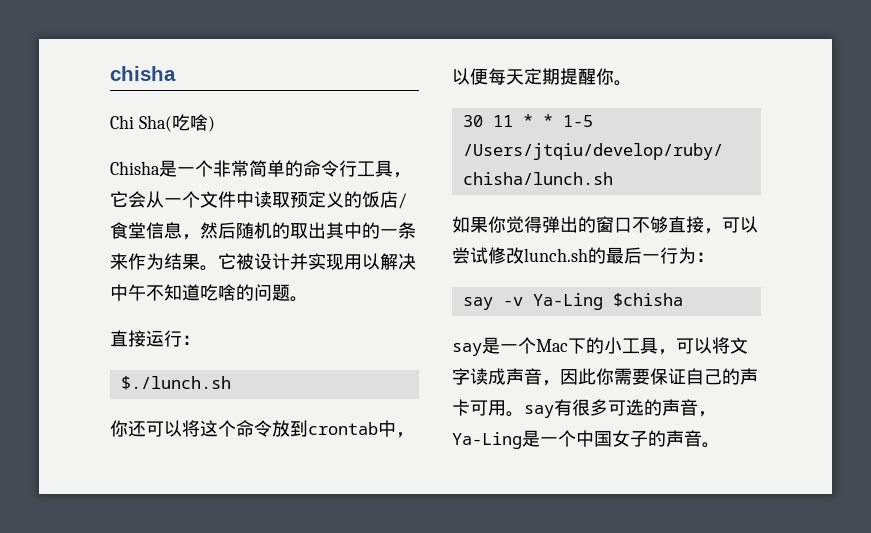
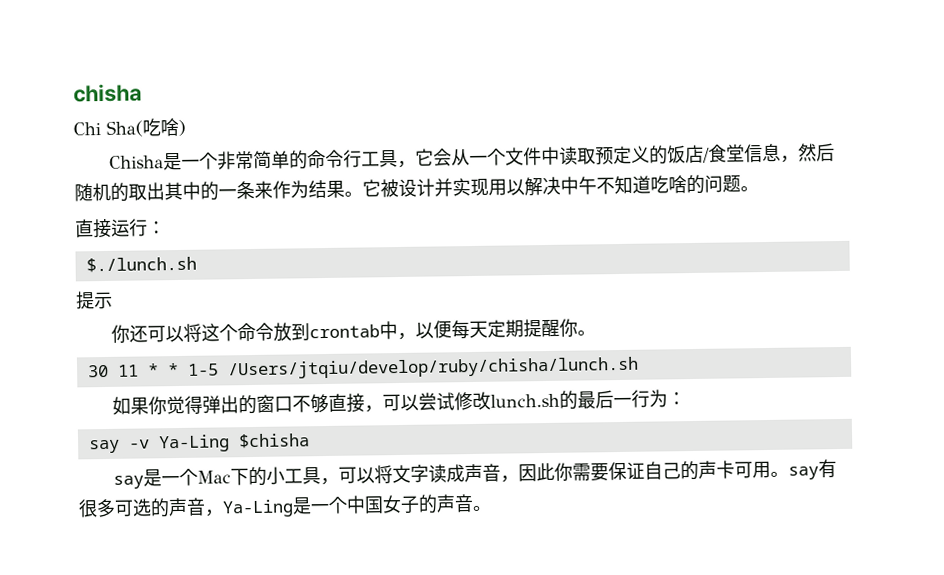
(231, 383) none -> [76,291,113,310] // 提示

